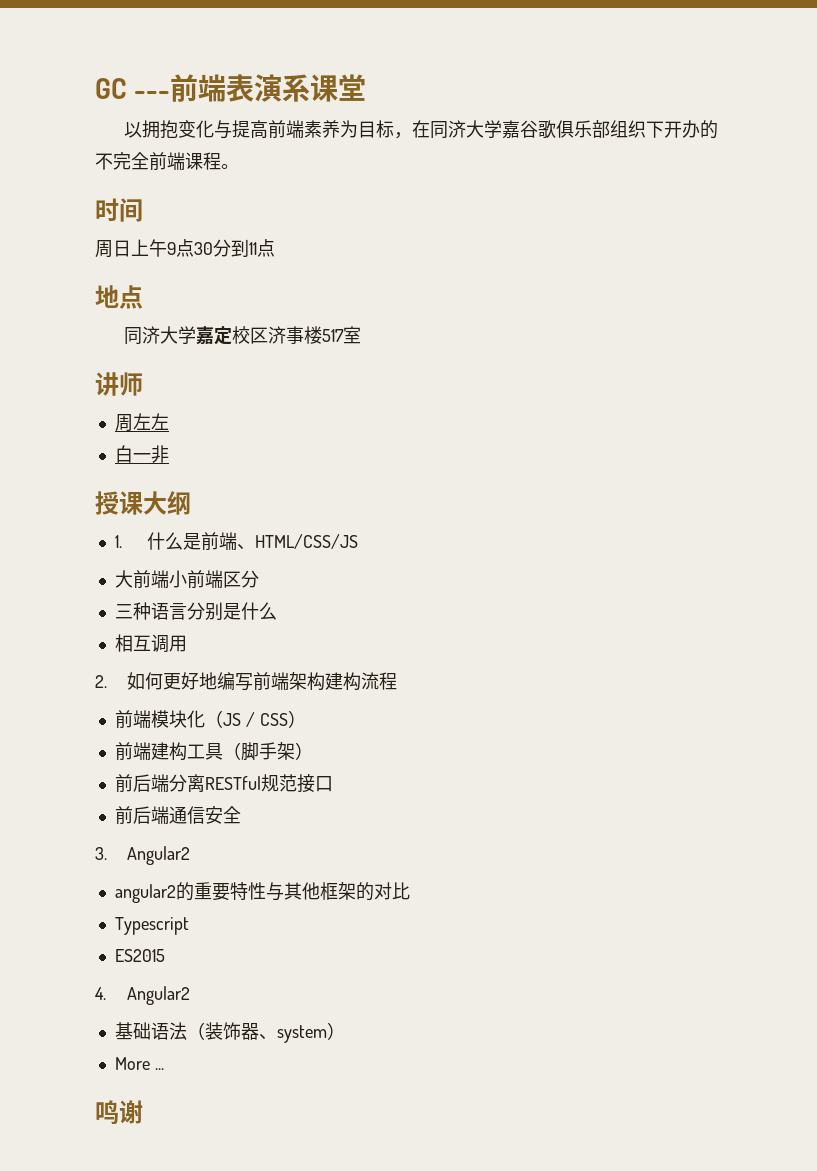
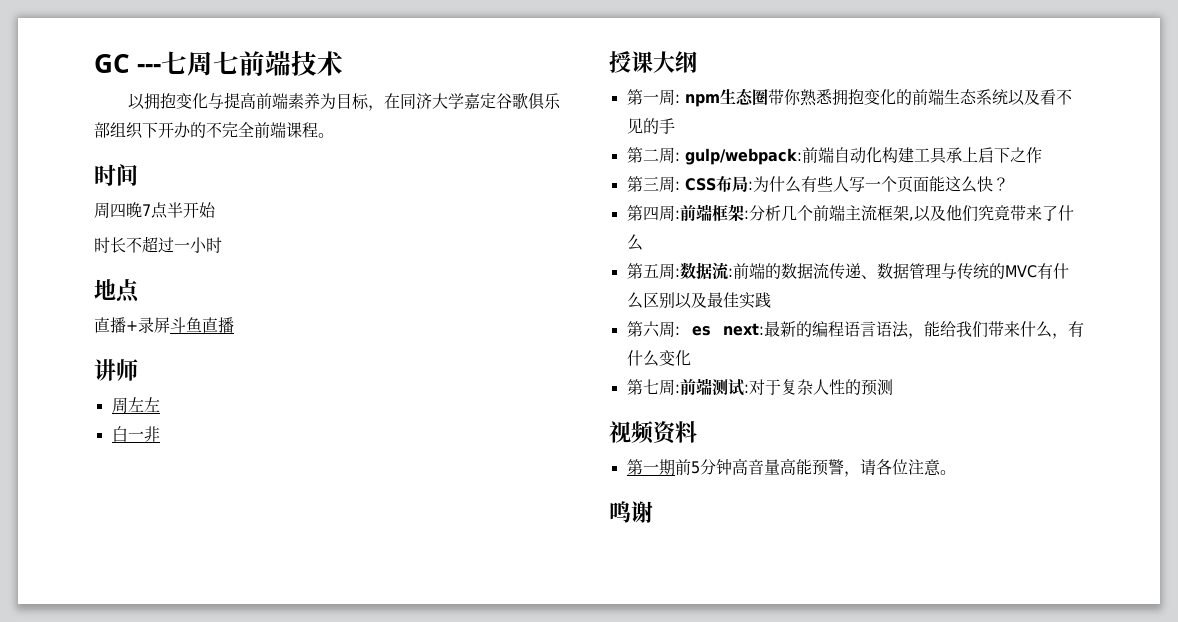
[169,74,366,102] 前端表演系课堂 -> [161,50,343,76] 七周七前端技术
(521, 129) none -> [479,93,496,109] 定
[113,239,275,257] [95,285,143,309] [124,326,362,345] 日上午9点30分到11点 // 地点 // 同济大学嘉定校区济事楼517室 -> [110,202,216,219] [94,236,222,253] [94,279,140,303] [94,317,234,333] 四晚7点半开始 // 时长不超过一小时 // 地点 // 直播+录屏斗鱼直播
[114,532,358,550] [114,570,259,588] [114,602,277,621] [114,634,187,653] [95,672,397,691] [114,710,306,728] [114,742,313,761] [114,774,333,793] [114,806,241,824] [95,846,190,865] [114,882,410,903] [114,917,189,935] [114,949,165,962] [95,986,190,1005] [114,1022,345,1043] [114,1057,164,1070] 1.什么是前端、HTML/CSS/JS // 大前端小前端区分 // 三种语言分别是什么 // 相互调用 // 2.如何更好地编写前端架构建构流程 // 前端模块化（JS / CSS） // 前端建构工具（脚手架） // 前后端分离RESTful规范接口 // 前后端通信安全 // 3. Angular2 // angular2的重要特性与其他框架的对比 // Typescript // ES2015 // 4. Angular2 // 基础语法（装饰器、system） // More ... -> [626,88,1072,107] [626,118,675,134] [626,147,1042,165] [626,175,1009,193] [626,204,1074,222] [626,234,643,251] [626,262,1069,280] [626,292,771,309] [626,321,1084,339] [626,350,691,367] [626,378,893,396] [609,421,697,445] [626,458,956,477] 第一周: npm生态圈带你熟悉拥抱变化的前端生态系统以及看不见的手 // 第二周: gulp/webpack:前端自动化构建工具承上启下之作 // 第三周: CSS布局:为什么有些人写一个页面能这么快？ // 第四周:前端框架:分析几个前端主流框架,以及他们究竟带来了什么 // 第五周:数据流:前端的数据流传递、数据管理与传统的MVC有什么区别以及最佳实践 // 第六周: es next:最新的编程语言语法，能给我们带来什么，有什么变化 // 第七周:前端测试:对于复杂人性的预测 // 视频资料 // 第一期前5分钟高音量高能预警，请各位注意。

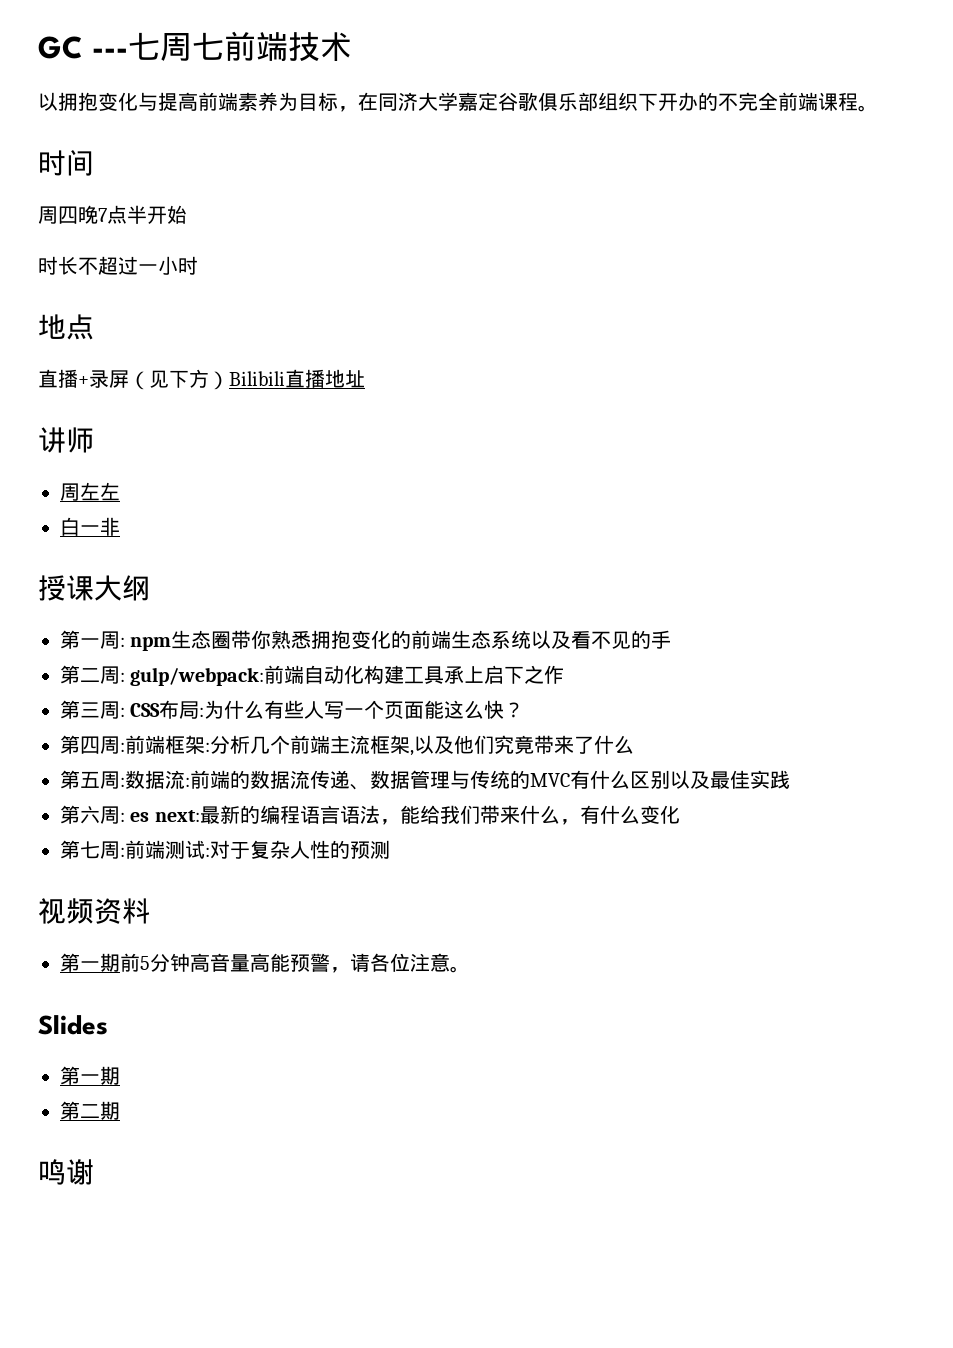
[170,317,234,333] 斗鱼直播 -> [129,369,365,390] （见下方）Bilibili直播地址
(956, 472) none -> [38,1015,108,1035] [60,1066,120,1085] [60,1101,120,1120] // Slides // 第一期 // 第二期

